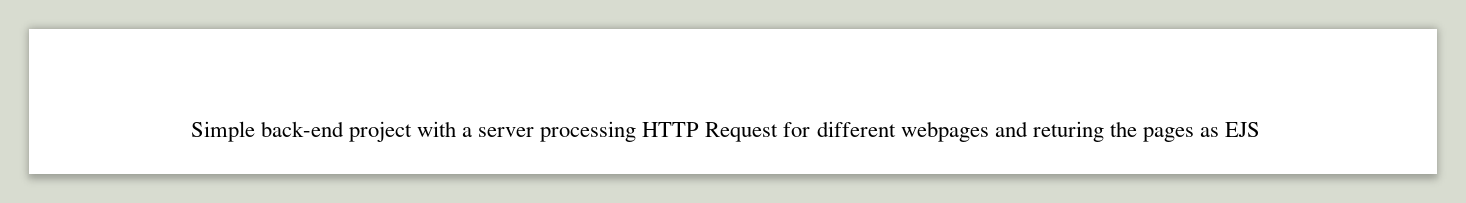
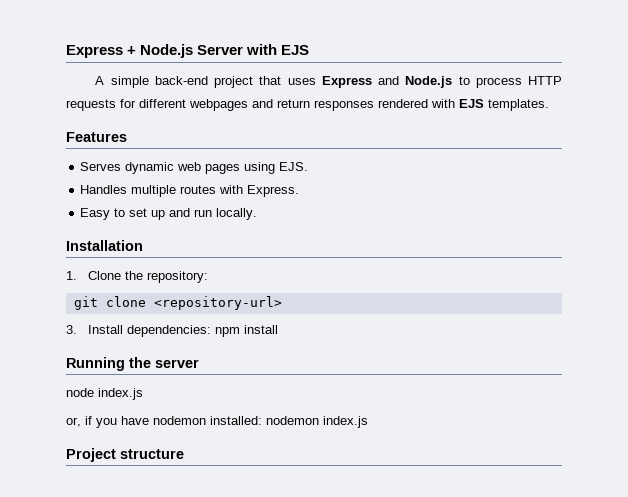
[190,121,1261,142] Simple back-end project with a server processing HTTP Request for different webpages and returing the pages as EJS -> [66,44,310,58] [95,76,562,88] [66,99,549,111] [66,132,127,142] [80,162,309,174] [80,185,300,197] [80,208,258,220] [66,240,143,251] [66,271,209,283] [73,296,282,310] [66,325,279,337] [66,357,199,371] [66,388,143,400] [66,416,368,428] [66,448,184,462] Express + Node.js Server with EJS // A simple back-end project that uses Express and Node.js to process HTTP requests for different webpages and return responses rendered with EJS templates. // Features // Serves dynamic web pages using EJS. // Handles multiple routes with Express. // Easy to set up and run locally. // Installation // 1. Clone the repository: // git clone <repository-url> // 3. Install dependencies: npm install // Running the server // node index.js // or, if you have nodemon installed: nodemon index.js // Project structure

